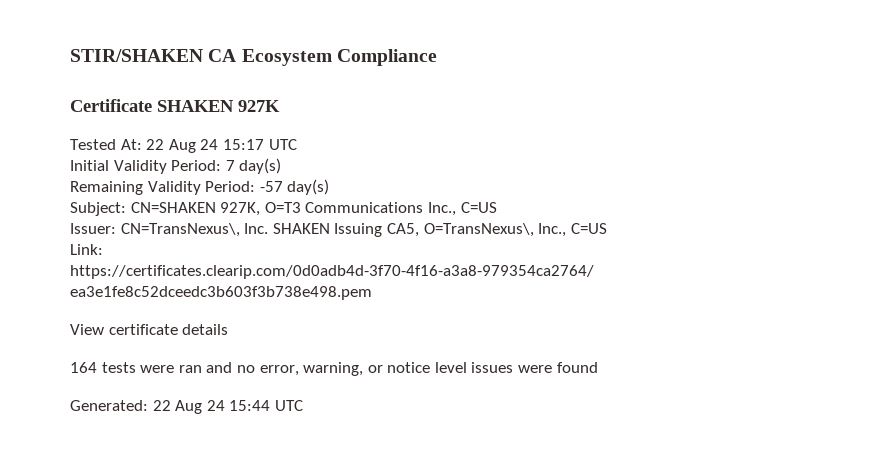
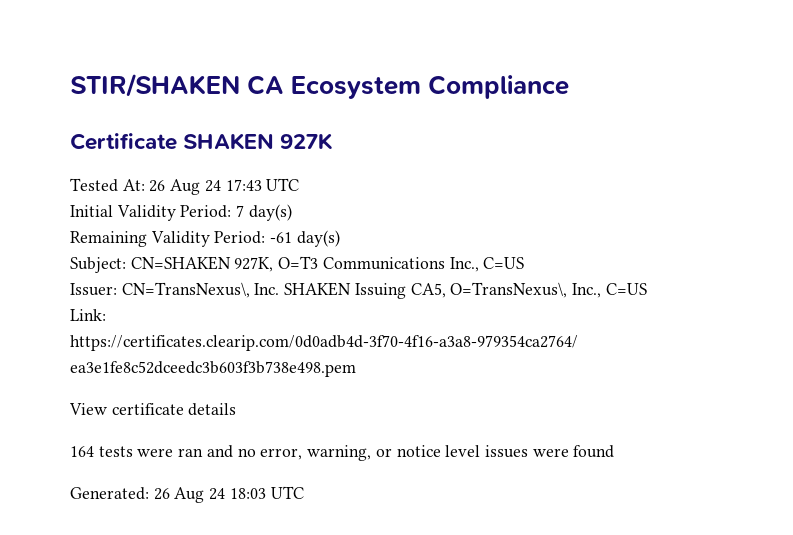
[146,139,264,153] 22 Aug 24 15:17 -> [149,179,262,195] 26 Aug 24 17:43
[259,181,283,192] -57 -> [270,232,293,243] -61
[152,400,271,414] 22 Aug 24 15:44 -> [153,487,266,503] 26 Aug 24 18:03

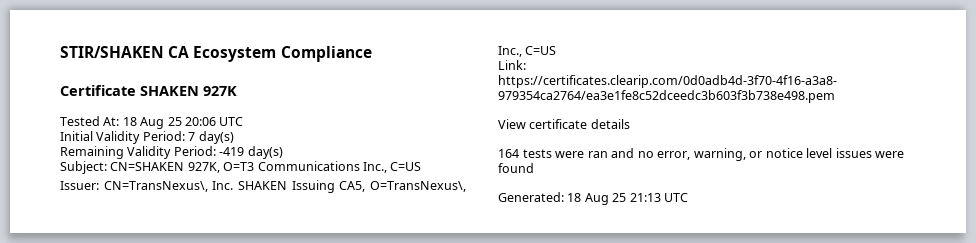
[149,179,262,195] 26 Aug 24 17:43 -> [122,117,216,129] 18 Aug 25 20:06
[270,232,293,243] -61 -> [219,147,245,156] -419
[153,487,266,503] 26 Aug 24 18:03 -> [567,193,661,205] 18 Aug 25 21:13

